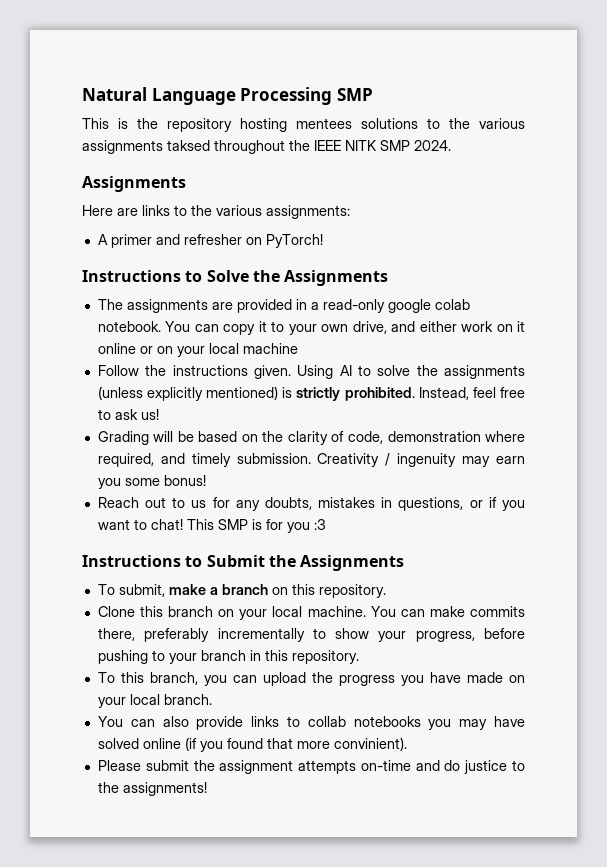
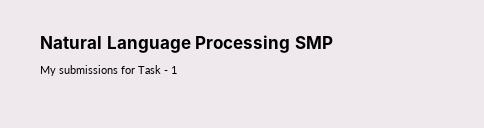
[82,118,525,132] [82,140,451,154] [82,176,186,192] [82,205,350,219] [97,234,323,248] [82,270,389,286] [97,299,470,313] [97,321,525,335] [97,343,298,357] [97,365,526,379] [97,386,526,401] [97,409,159,420] [97,431,525,445] [97,453,526,467] [97,475,206,489] [97,497,526,511] [97,519,326,533] [82,555,405,571] [97,584,386,598] [97,606,525,620] [97,628,525,642] [97,650,359,664] [97,672,525,686] [97,694,212,708] [97,716,525,730] [97,737,407,752] [97,760,526,774] [97,782,207,796] This is the repository hosting mentees solutions to the various assignments taksed throughout the IEEE NITK SMP 2024. // Assignments // Here are links to the various assignments: // A primer and refresher on PyTorch! // Instructions to Solve the Assignments // The assignments are provided in a read-only google colab notebook. You can copy it to your own drive, and either work on it online or on your local machine // Follow the instructions given. Using AI to solve the assignments (unless explicitly mentioned) is strictly prohibited. Instead, feel free to ask us! // Grading will be based on the clarity of code, demonstration where required, and timely submission. Creativity / ingenuity may earn you some bonus! // Reach out to us for any doubts, mistakes in questions, or if you want to chat! This SMP is for you :3 // Instructions to Submit the Assignments // To submit, make a branch on this repository. // Clone this branch on your local machine. You can make commits there, preferably incrementally to show your progress, before pushing to your branch in this repository. // To this branch, you can upload the progress you have made on your local branch. // You can also provide links to collab notebooks you may have solved online (if you found that more convinient). // Please submit the assignment attempts on-time and do justice to the assignments! -> [40,65,177,76] My submissions for Task - 1

